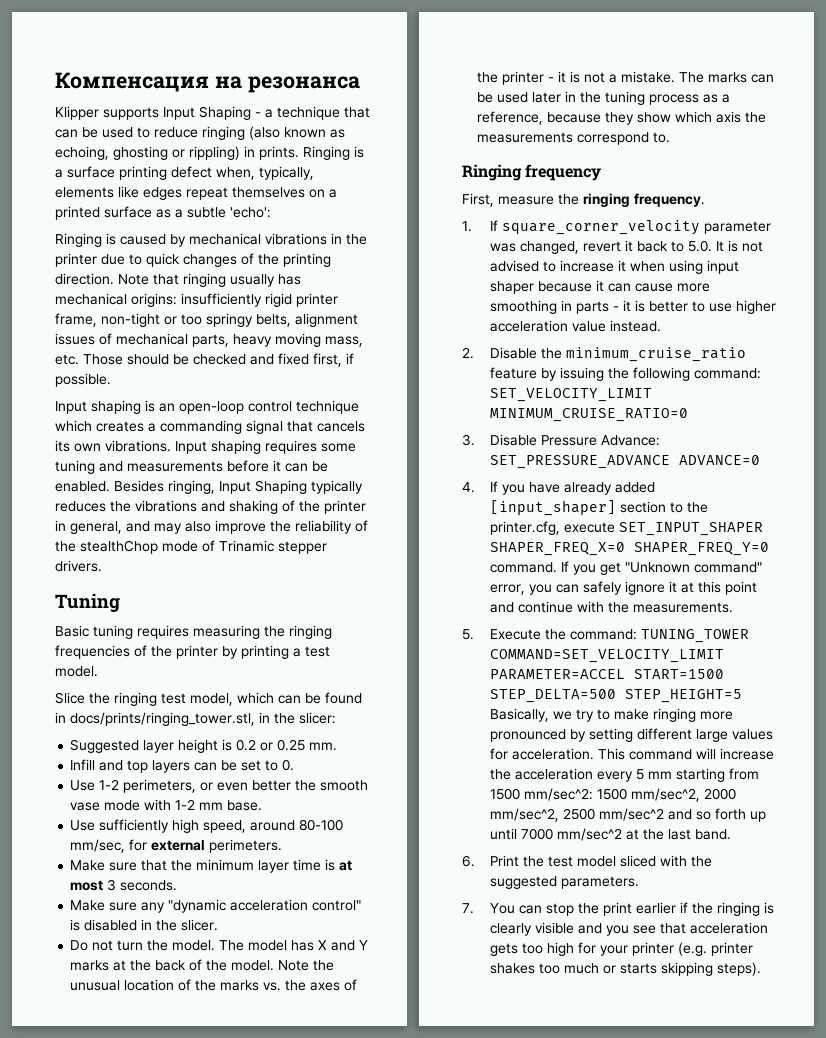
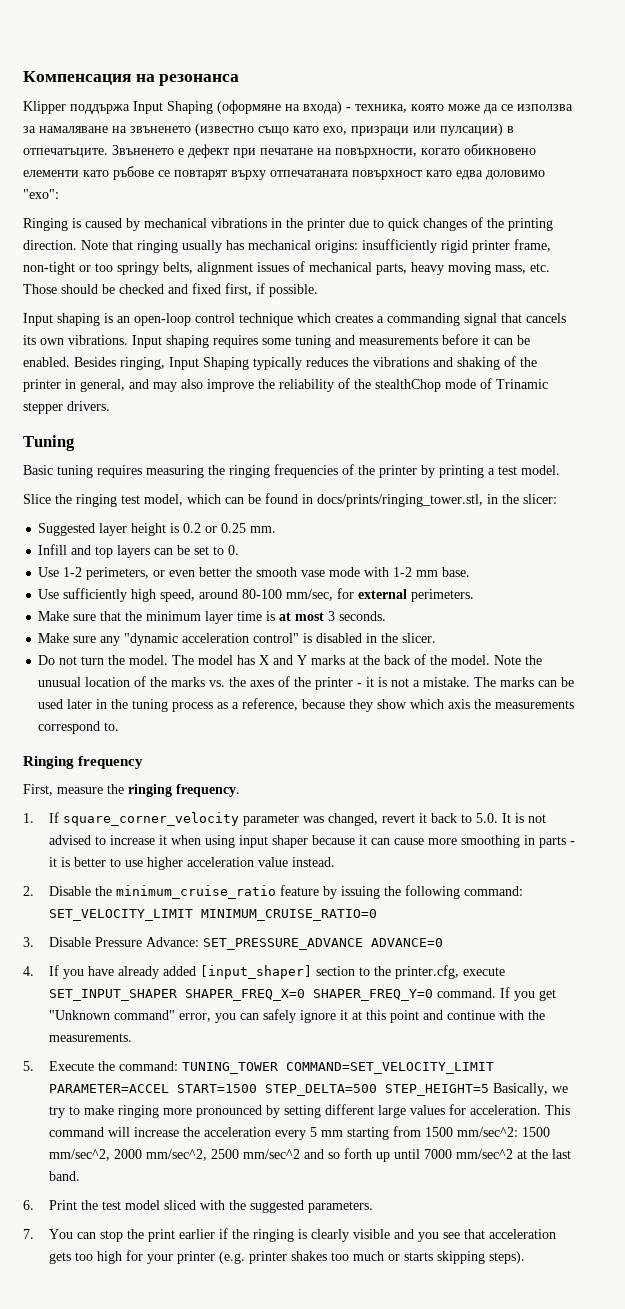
[103,106,370,120] [55,126,345,140] [55,146,364,160] [55,166,314,180] [55,186,337,200] [55,206,271,220] supports Input Shaping - a technique that can be used to reduce ringing (also known as echoing, ghosting or rippling) in prints. Ringing is a surface printing defect when, typically, elements like edges repeat themselves on a printed surface as a subtle 'echo': -> [70,100,573,114] [23,123,514,136] [23,144,536,158] [23,166,545,180] [23,189,59,199] поддържа Input Shaping (оформяне на входа) - техника, която може да се използва за намаляване на звъненето (известно също като ехо, призраци или пулсации) в отпечатъците. Звъненето е дефект при печатане на повърхности, когато обикновено елементи като ръбове се повтарят върху отпечатаната повърхност като едва доловимо "ехо":

